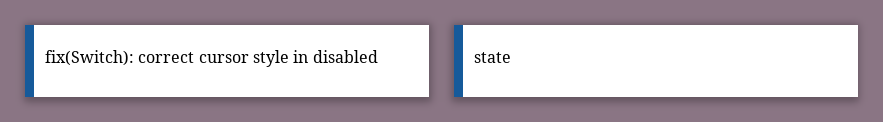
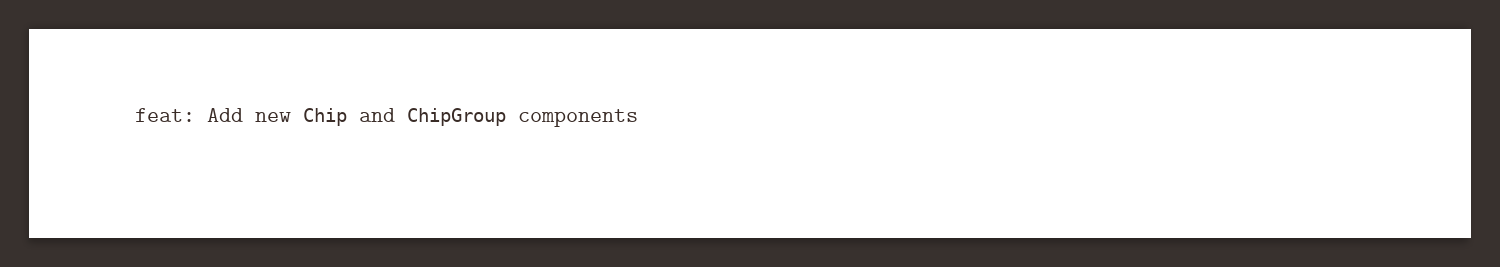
[45,50,511,67] fix(Switch): correct cursor style in disabled state -> [135,108,638,127] feat: Add new Chip and ChipGroup components

